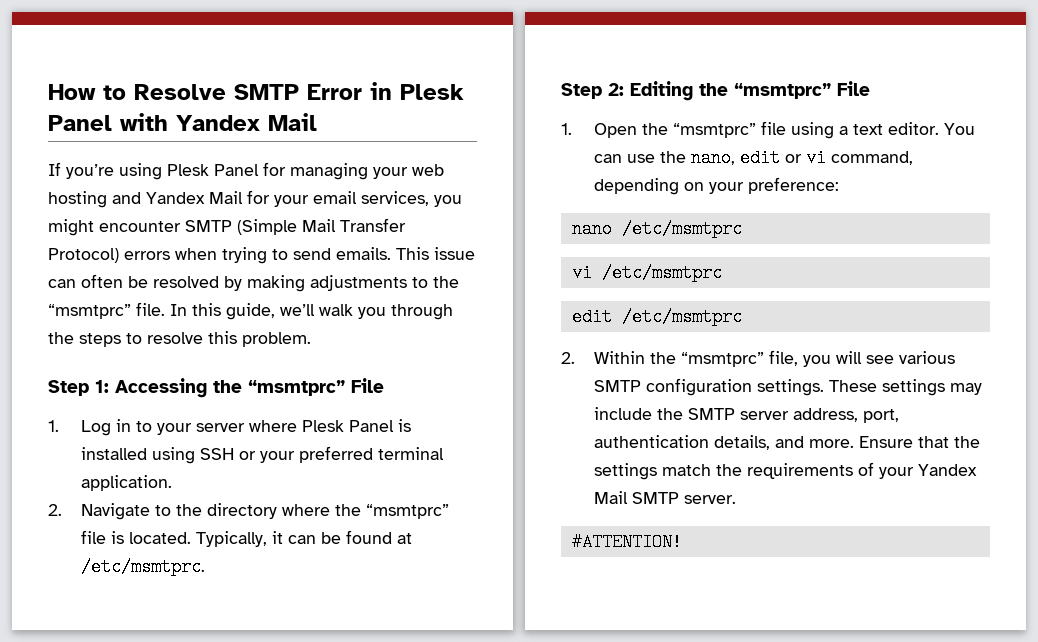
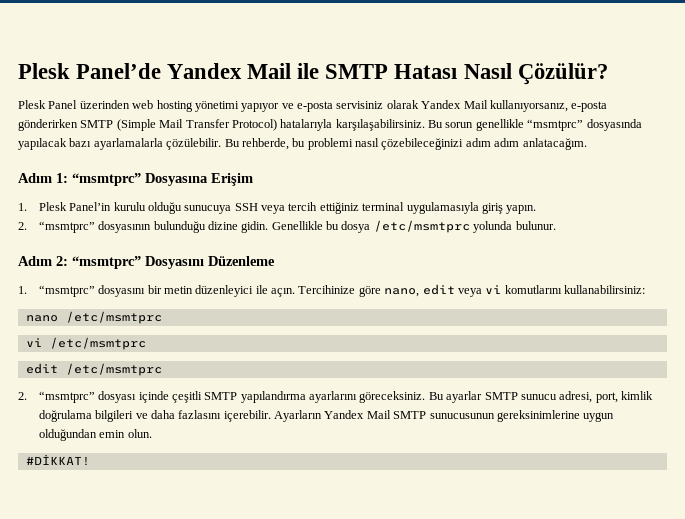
[48,82,464,100] [48,113,317,131] [48,162,444,180] [48,190,462,208] [48,219,181,236] How to Resolve SMTP Error in Plesk Panel with Yandex Mail // If you’re using Plesk Panel for managing your web hosting and Yandex Mail for your email services, you might encounter -> [18,63,608,85] [18,100,608,112] [18,119,78,131] Plesk Panel’de Yandex Mail ile SMTP Hatası Nasıl Çözülür? // Plesk Panel üzerinden web hosting yönetimi yapıyor ve e-posta servisiniz olarak Yandex Mail kullanıyorsanız, e-posta gönderirken
[124,247,475,264] [48,274,459,292] [48,302,453,320] [48,331,311,347] [48,378,384,398] [48,419,411,436] [80,446,444,464] [80,475,172,491] [48,503,449,520] [80,530,412,547] [80,558,205,576] [561,81,870,101] [561,121,975,139] [593,149,913,167] [593,177,839,195] errors when trying to send emails. This issue can often be resolved by making adjustments to the “msmtprc” file. In this guide, we’ll walk you through the steps to resolve this problem. // Step 1: Accessing the “msmtprc” File // 1. Log in to your server where Plesk Panel is installed using SSH or your preferred terminal application. // 2. Navigate to the directory where the “msmtprc” file is located. Typically, it can be found at /etc/msmtprc. // Step 2: Editing the “msmtprc” File // 1. Open the “msmtprc” file using a text editor. You can use the nano, edit or vi command, depending on your preference: -> [280,119,642,131] [18,138,587,150] [18,173,253,186] [18,202,537,214] [18,220,556,233] [18,256,275,269] [18,284,646,297] hatalarıyla karşılaşabilirsiniz. Bu sorun genellikle “msmtprc” dosyasında yapılacak bazı ayarlamalarla çözülebilir. Bu rehberde, bu problemi nasıl çözebileceğinizi adım adım anlatacağım. // Adım 1: “msmtprc” Dosyasına Erişim // 1. Plesk Panel’in kurulu olduğu sunucuya SSH veya tercih ettiğiniz terminal uygulamasıyla giriş yapın. // 2. “msmtprc” dosyasının bulunduğu dizine gidin. Genellikle bu dosya /etc/msmtprc yolunda bulunur. // Adım 2: “msmtprc” Dosyasını Düzenleme // 1. “msmtprc” dosyasını bir metin düzenleyici ile açın. Tercihinize göre nano, edit veya vi komutlarını kullanabilirsiniz:
[593,350,955,367] [593,378,982,396] [593,407,899,423] [593,435,980,450] [593,462,977,480] [593,491,736,504] [571,533,682,551] Within the “msmtprc” file, you will see various SMTP configuration settings. These settings may include the SMTP server address, port, authentication details, and more. Ensure that the settings match the requirements of your Yandex Mail SMTP server. // #ATTENTION! -> [38,391,654,403] [38,410,615,422] [38,429,152,441] [25,454,90,466] “msmtprc” dosyası içinde çeşitli SMTP yapılandırma ayarlarını göreceksiniz. Bu ayarlar SMTP sunucu adresi, port, kimlik doğrulama bilgileri ve daha fazlasını içerebilir. Ayarların Yandex Mail SMTP sunucusunun gereksinimlerine uygun olduğundan emin olun. // #DİKKAT!

